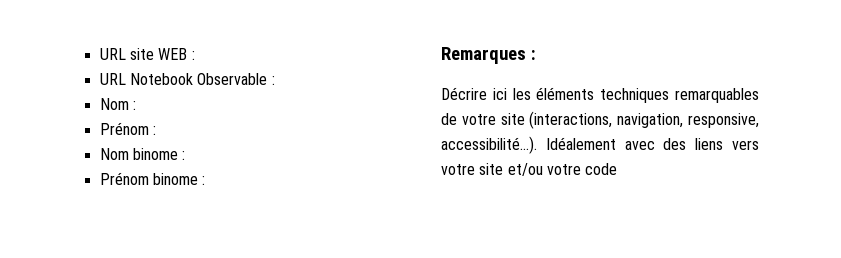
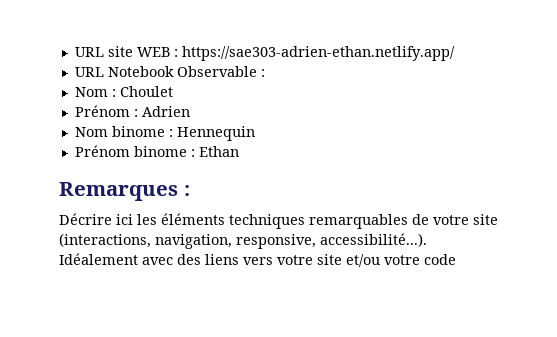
(195, 55) none -> [181,46,455,61] https://sae303-adrien-ethan.netlify.app/
(136, 105) none -> [119,86,173,97] Choulet
(156, 130) none -> [141,106,190,117] Adrien
(186, 155) none -> [176,126,255,141] Hennequin
(206, 180) none -> [198,146,239,157] Ethan

